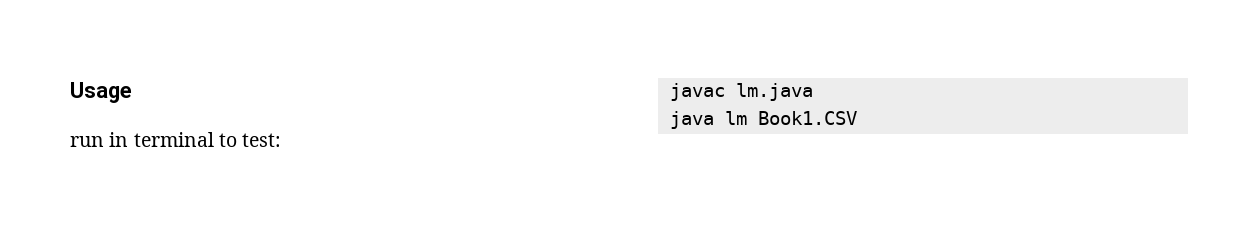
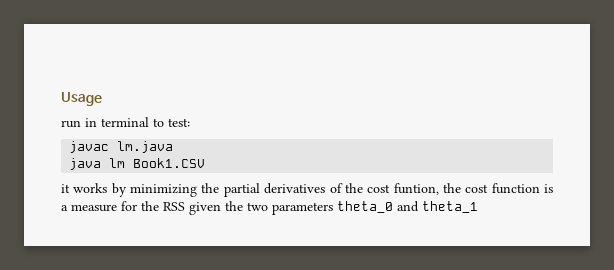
(857, 118) none -> [61,183,553,197] [61,201,478,215] // it works by minimizing the partial derivatives of the cost funtion, the cost function is a measure for the RSS given the two parameters theta_0 and theta_1

